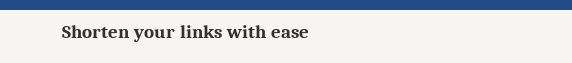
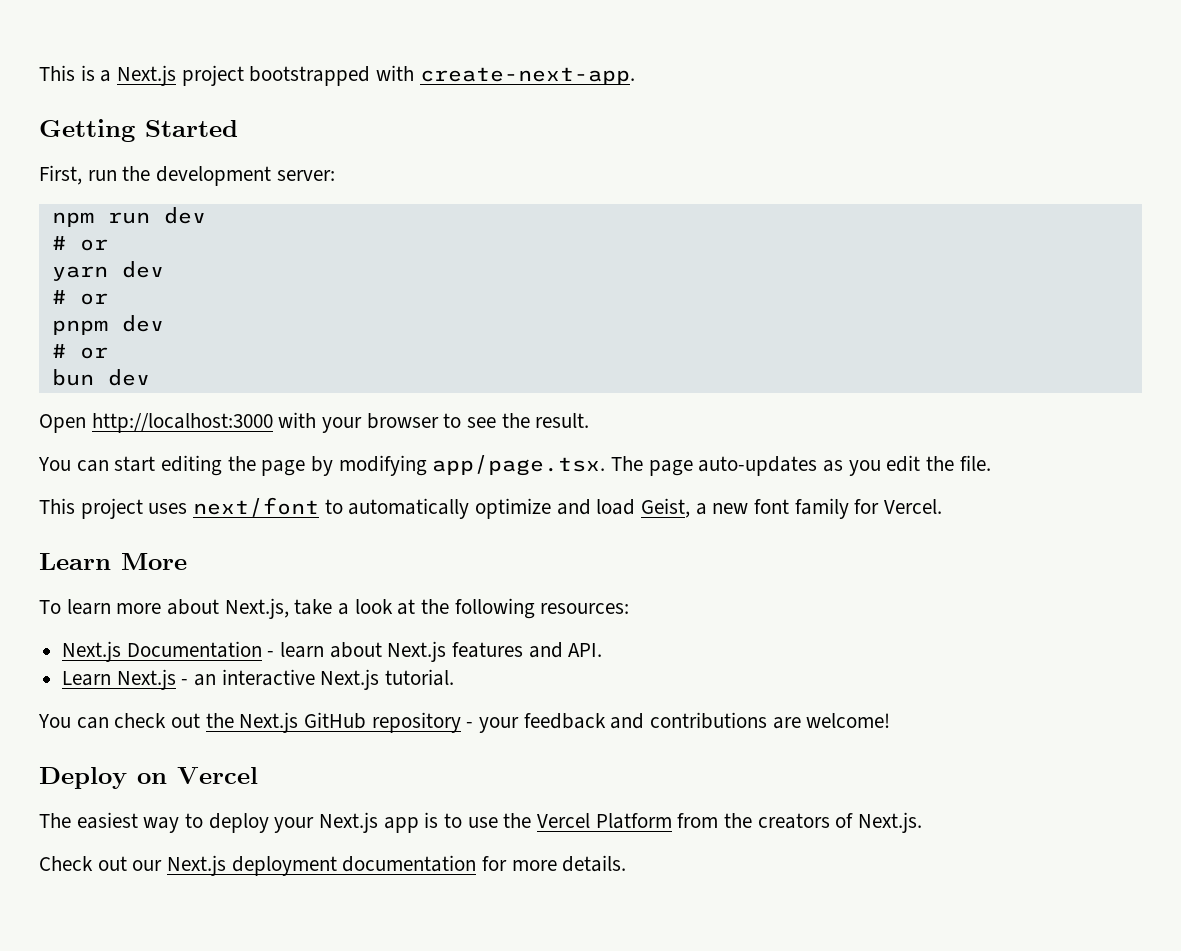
[62,25,309,42] Shorten your links with ease -> [39,65,635,86] [39,119,238,142] [39,165,335,186] [51,207,206,227] [51,236,108,251] [51,261,164,281] [51,290,108,305] [51,315,164,335] [51,344,108,359] [51,369,150,386] [39,412,590,433] [38,455,991,476] [39,497,943,519] [39,553,187,570] [39,598,630,619] [62,641,603,662] [62,669,455,690] [38,712,891,733] [39,767,258,789] [39,812,923,833] [39,855,627,876] This is a Next.js project bootstrapped with create-next-app. // Getting Started // First, run the development server: // npm run dev // # or // yarn dev // # or // pnpm dev // # or // bun dev // Open http://localhost:3000 with your browser to see the result. // You can start editing the page by modifying app/page.tsx. The page auto-updates as you edit the file. // This project uses next/font to automatically optimize and load Geist, a new font family for Vercel. // Learn More // To learn more about Next.js, take a look at the following resources: // Next.js Documentation - learn about Next.js features and API. // Learn Next.js - an interactive Next.js tutorial. // You can check out the Next.js GitHub repository - your feedback and contributions are welcome! // Deploy on Vercel // The easiest way to deploy your Next.js app is to use the Vercel Platform from the creators of Next.js. // Check out our Next.js deployment documentation for more details.

